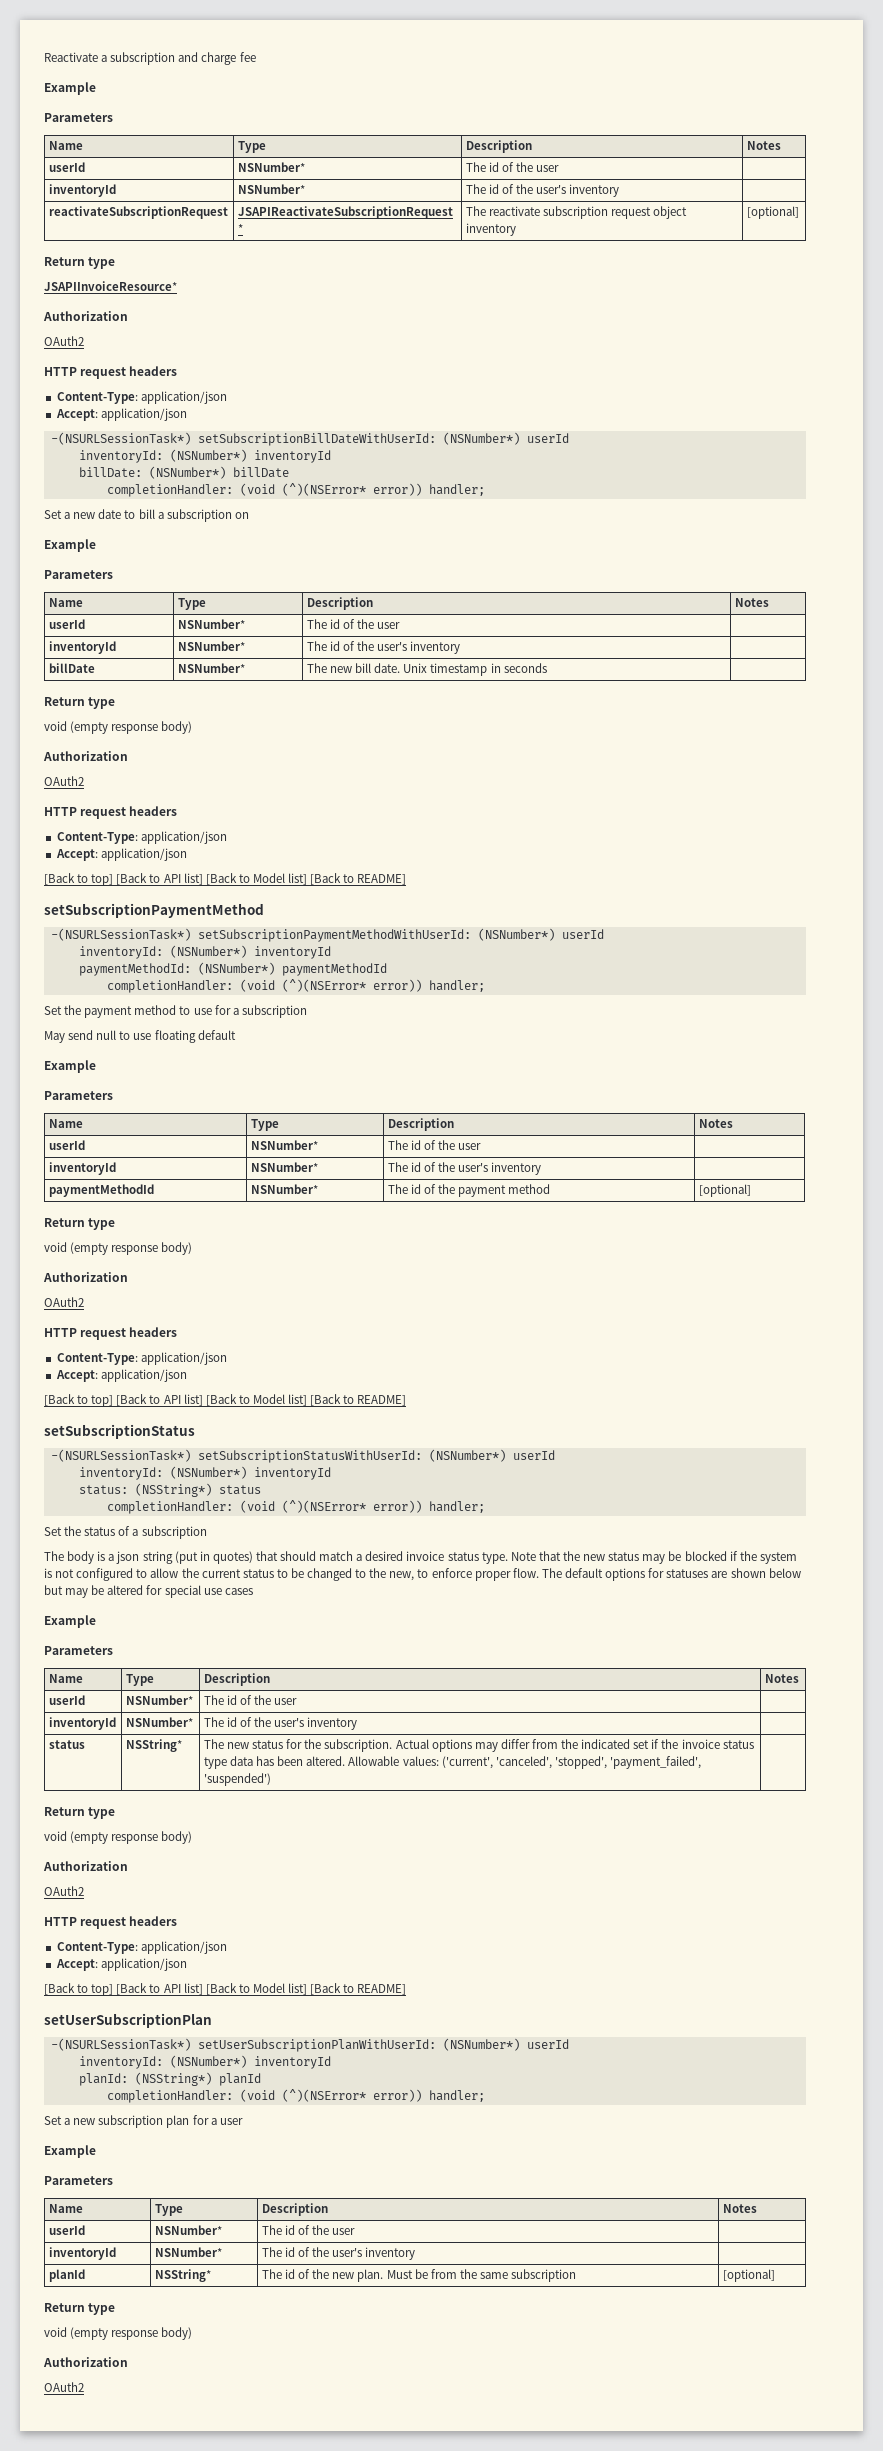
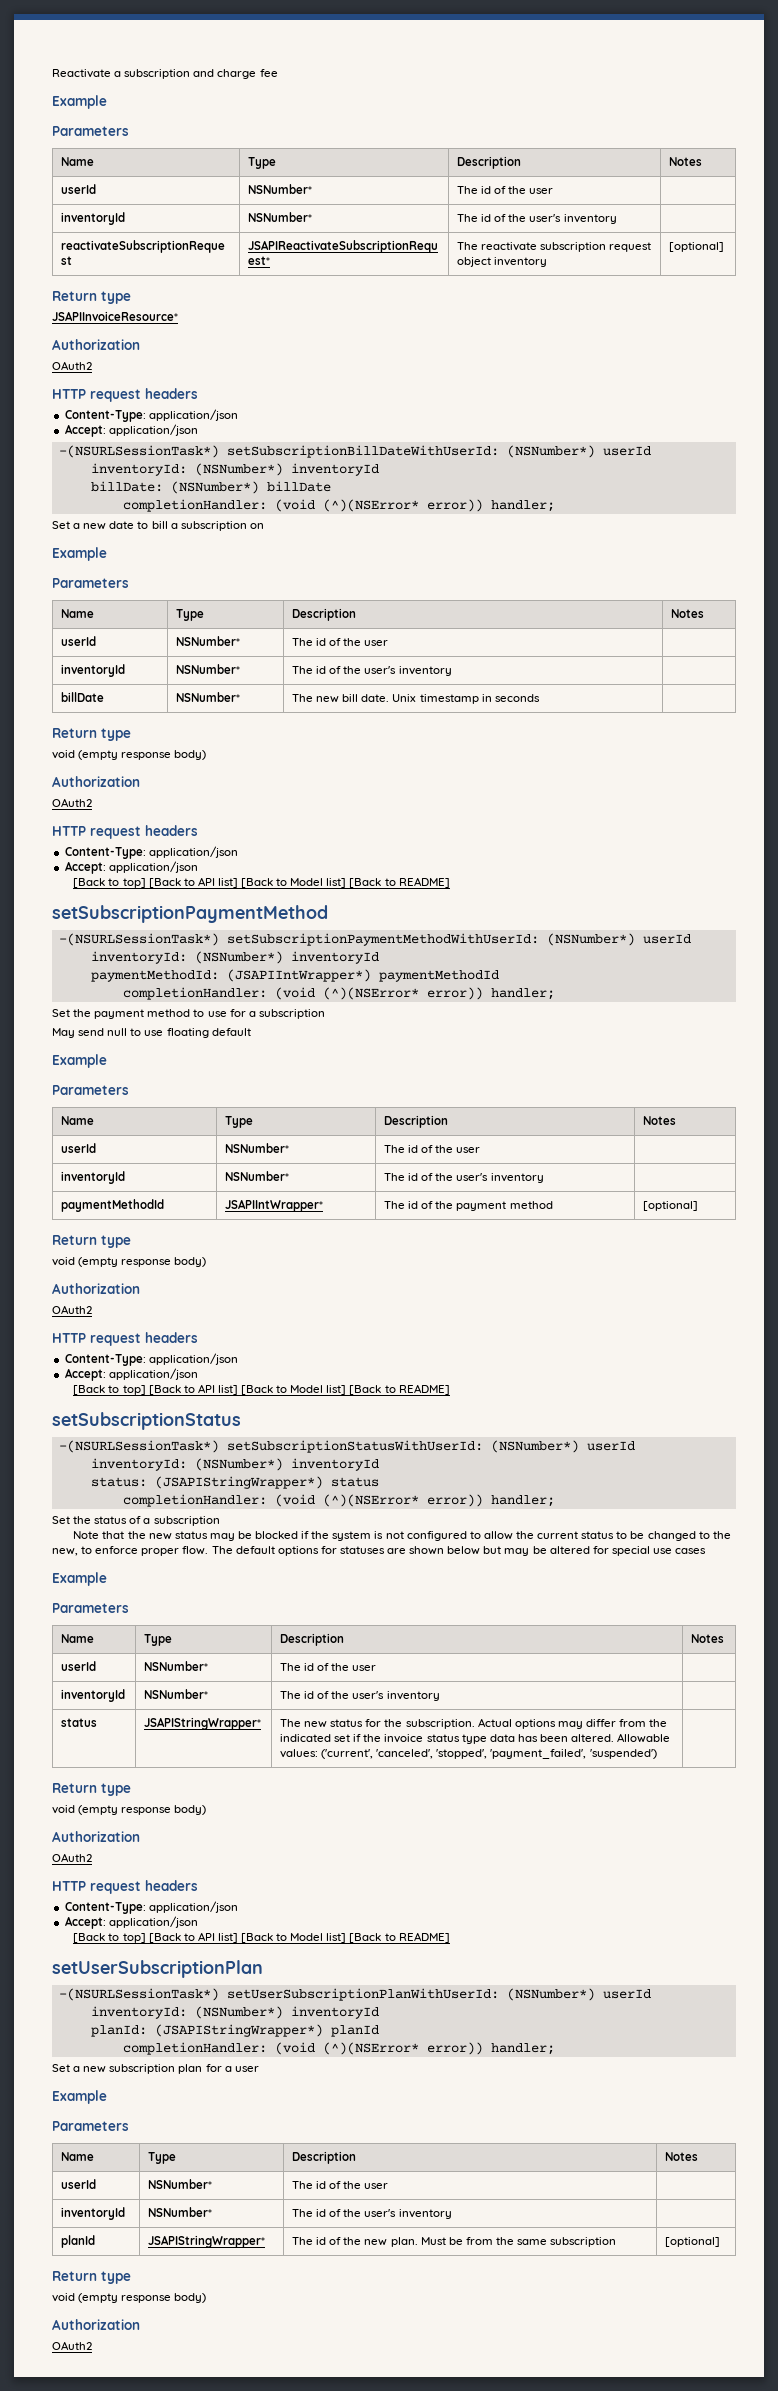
[197,962,275,975] (NSNumber*) -> [226,969,371,982] (JSAPIIntWrapper*)
[250,1184,318,1194] NSNumber* -> [225,1199,324,1212] JSAPIIntWrapper*
[134,1483,212,1497] (NSString*) -> [154,1476,323,1489] (JSAPIStringWrapper*)
[44,1551,508,1564] The body is a json string (put in quotes) that should match a desired invoice status type. -> (220, 1521) none
[125,1739,182,1752] NSString* -> [144,1717,262,1730] JSAPIStringWrapper*
[134,2072,212,2086] (NSString*) -> [154,2024,323,2037] (JSAPIStringWrapper*)
[154,2269,211,2282] NSString* -> [148,2235,266,2248] JSAPIStringWrapper*

